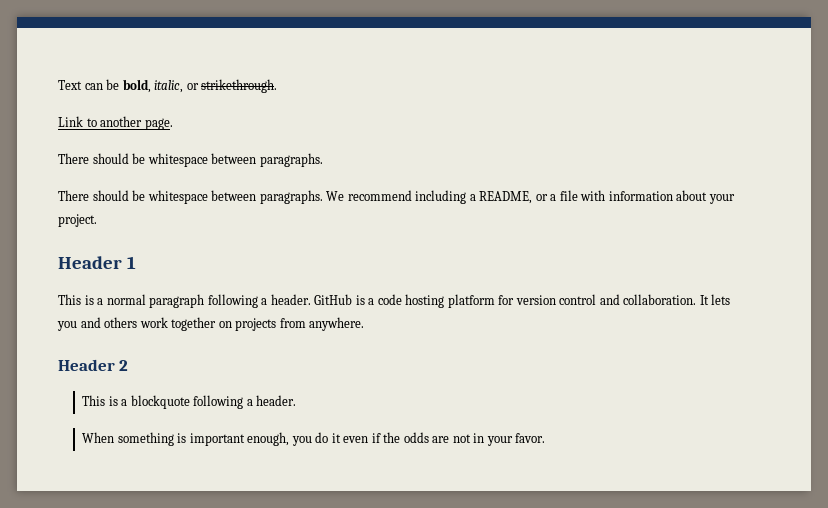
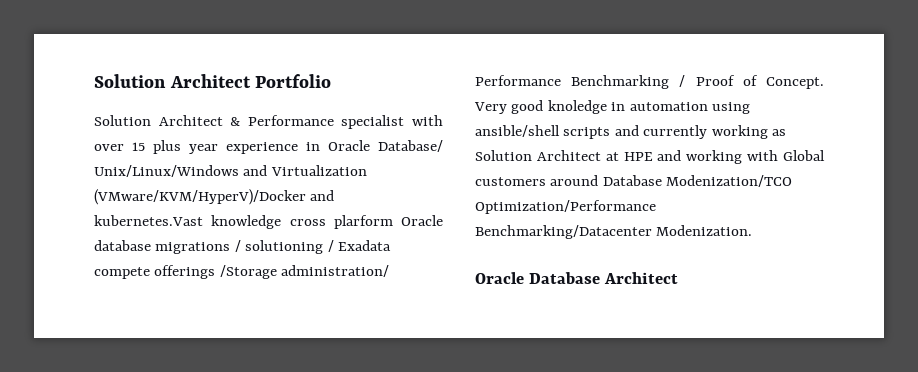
[58,79,278,93] [58,116,173,130] [58,153,323,167] [58,190,735,204] [58,214,97,227] [58,256,136,269] [58,294,731,308] [57,317,365,331] [58,359,129,371] [82,395,297,409] [82,432,546,446] Text can be bold, italic, or strikethrough. // Link to another page. // There should be whitespace between paragraphs. // There should be whitespace between paragraphs. We recommend including a README, or a file with information about your project. // Header 1 // This is a normal paragraph following a header. GitHub is a code hosting platform for version control and collaboration. It lets you and others work together on projects from anywhere. // Header 2 // This is a blockquote following a header. // When something is important enough, you do it even if the odds are not in your favor. -> [94,74,332,88] [94,115,443,129] [94,140,443,154] [94,165,367,177] [94,189,335,205] [94,215,443,229] [94,240,392,254] [94,265,390,279] [475,75,824,89] [474,100,751,114] [475,125,787,139] [475,150,825,164] [475,175,793,187] [475,200,656,214] [475,225,753,239] [475,272,679,284] Solution Architect Portfolio // Solution Architect & Performance specialist with over 15 plus year experience in Oracle Database/ Unix/Linux/Windows and Virtualization (VMware/KVM/HyperV)/Docker and kubernetes.Vast knowledge cross plarform Oracle database migrations / solutioning / Exadata compete offerings /Storage administration/ Performance Benchmarking / Proof of Concept. Very good knoledge in automation using ansible/shell scripts and currently working as Solution Architect at HPE and working with Global customers around Database Modenization/TCO Optimization/Performance Benchmarking/Datacenter Modenization. // Oracle Database Architect

